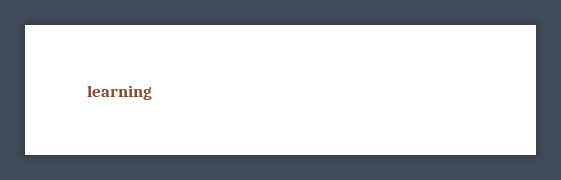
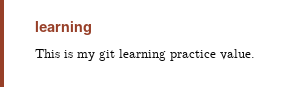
[87,85,152,100] learning -> [35,20,92,35] [35,49,255,61] learning // This is my git learning practice value.

